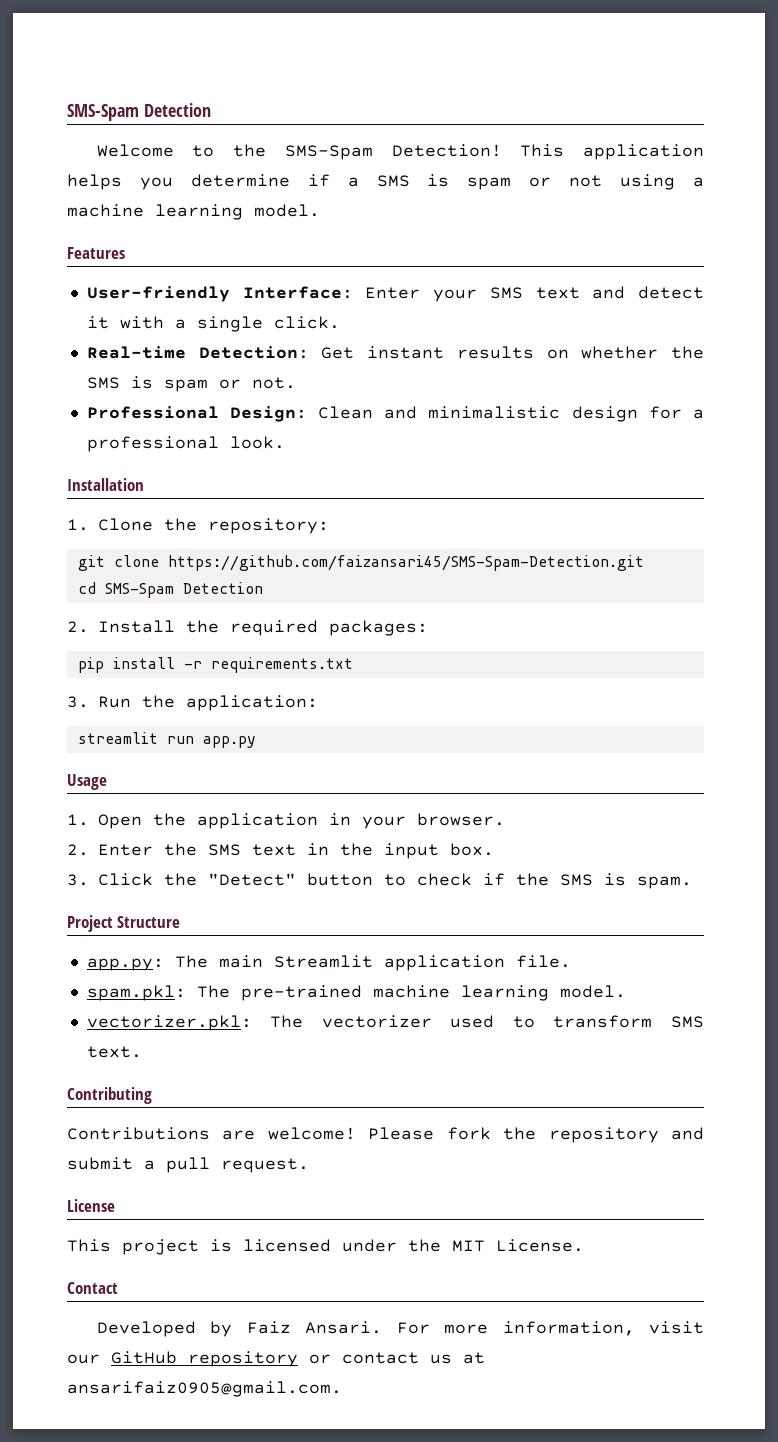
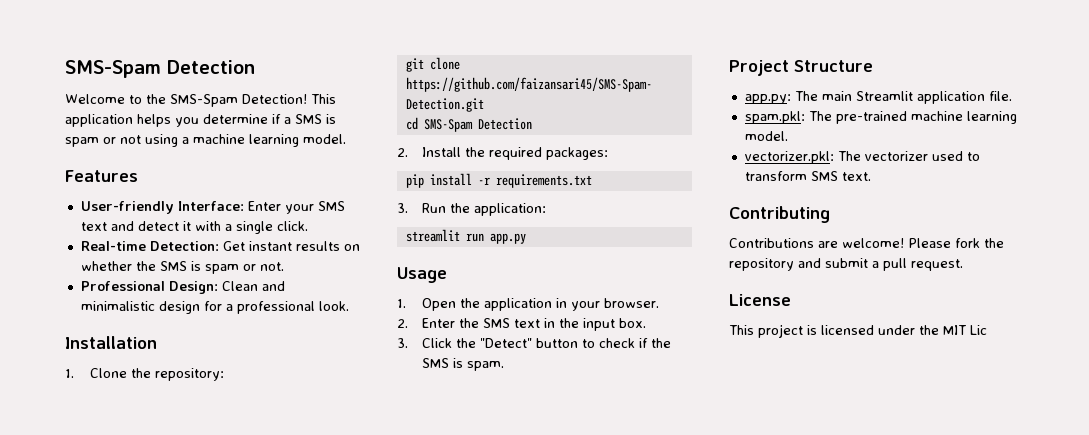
[496,1239,584,1252] [67,1282,118,1294] [96,1321,704,1337] [67,1351,485,1367] [67,1381,342,1397] License. // Contact // Developed by Faiz Ansari. For more information, visit our GitHub repository or contact us at ansarifaiz0905@gmail.com. -> [970,325,987,335] Lic

